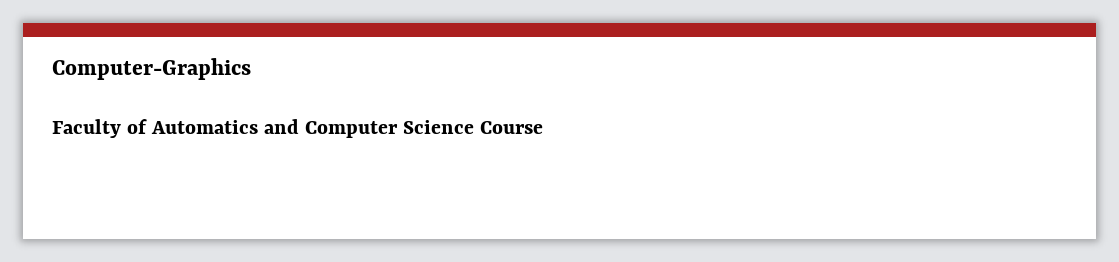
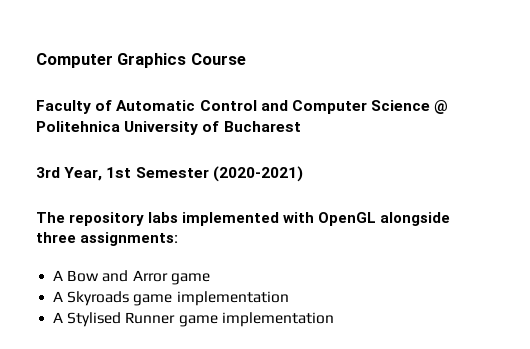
[52,58,251,80] Computer-Graphics -> [36,53,246,68] Computer Graphics Course
[151,120,259,134] Automatics -> [116,100,257,111] Automatic Control
[480,121,544,134] Course -> [434,100,449,114] [36,121,301,135] [36,166,303,182] [36,212,451,226] [36,232,179,246] [53,270,210,285] [53,291,289,306] [53,312,334,327] @ Politehnica University of Bucharest // 3rd Year, 1st Semester (2020-2021) // The repository labs implemented with OpenGL alongside three assignments: // A Bow and Arror game // A Skyroads game implementation // A Stylised Runner game implementation

